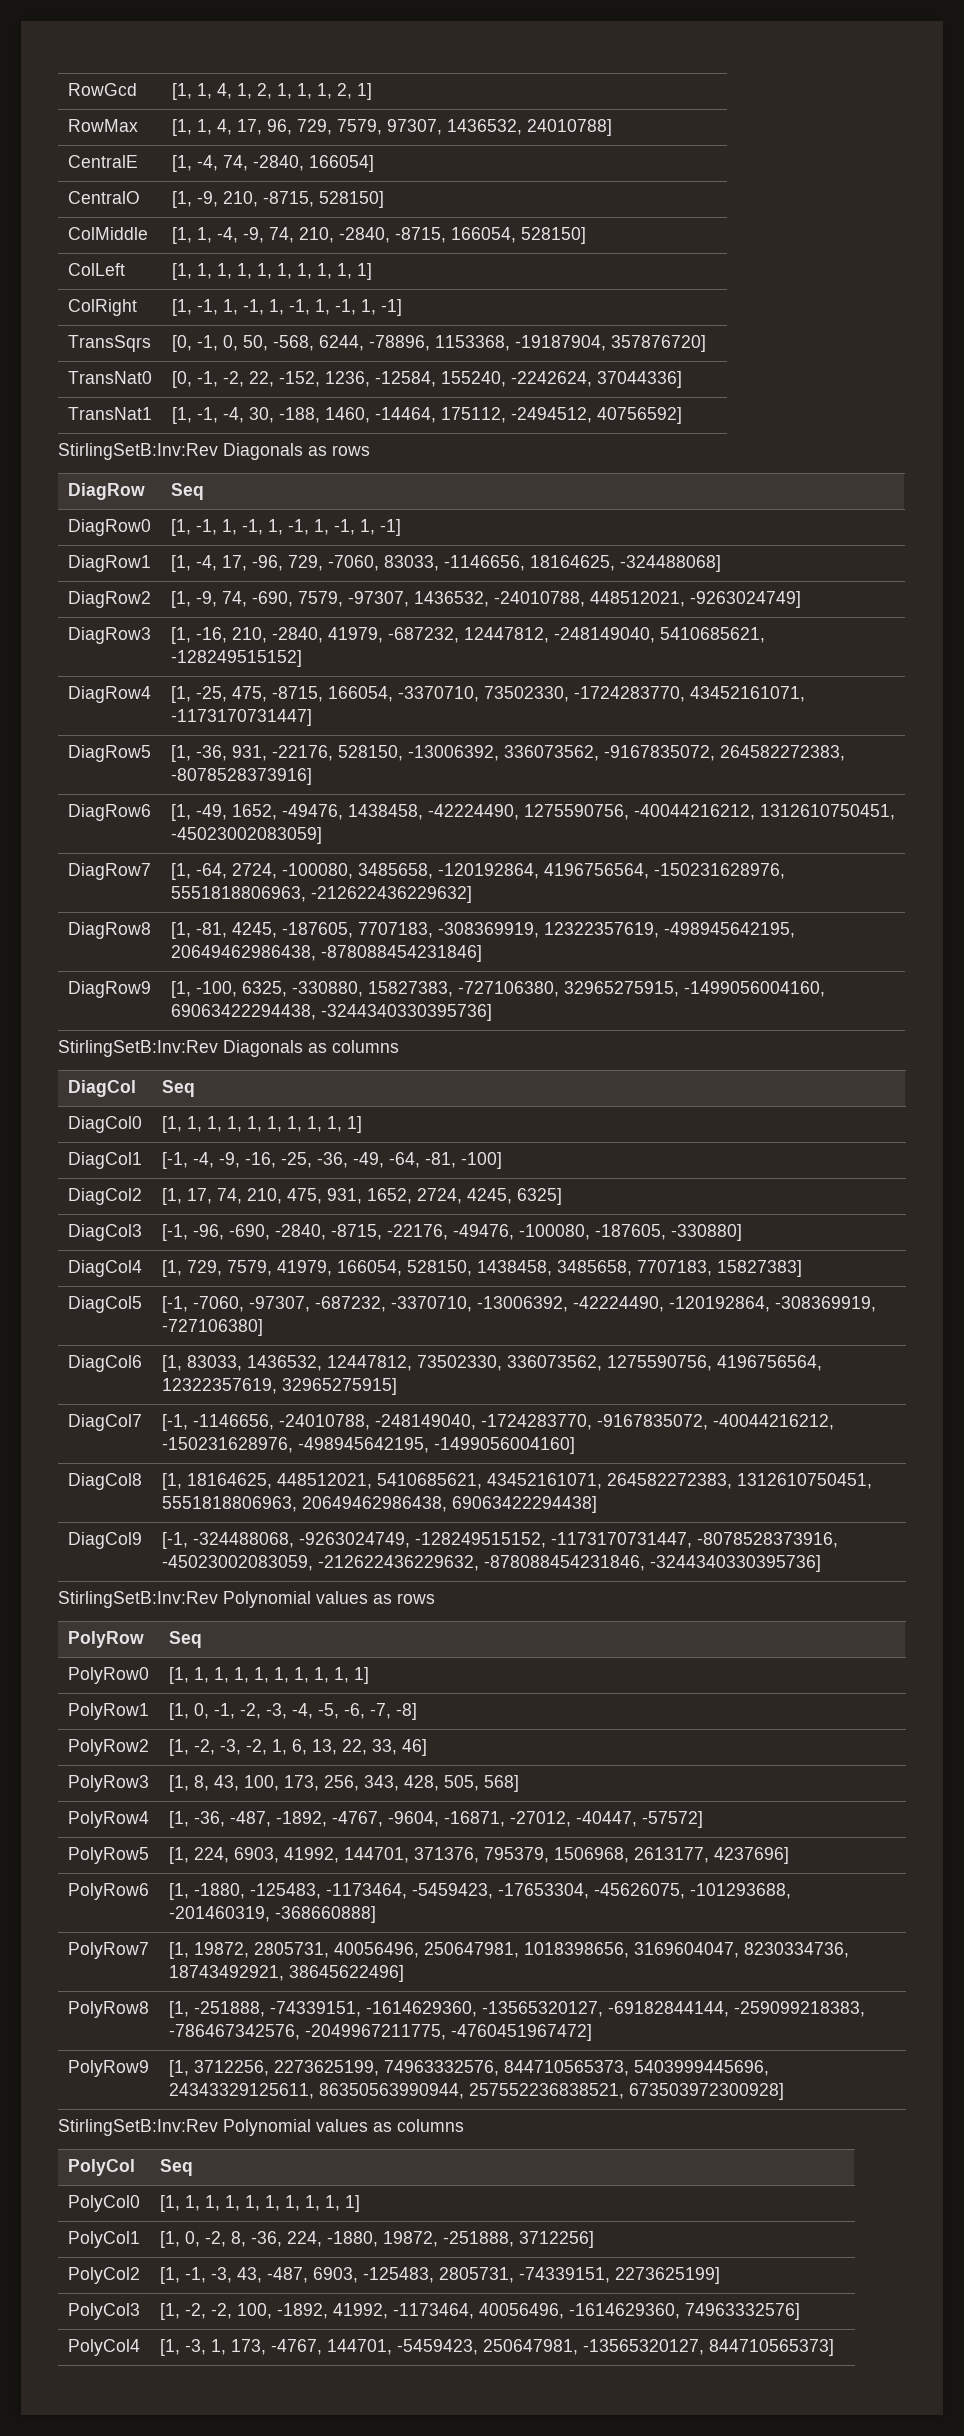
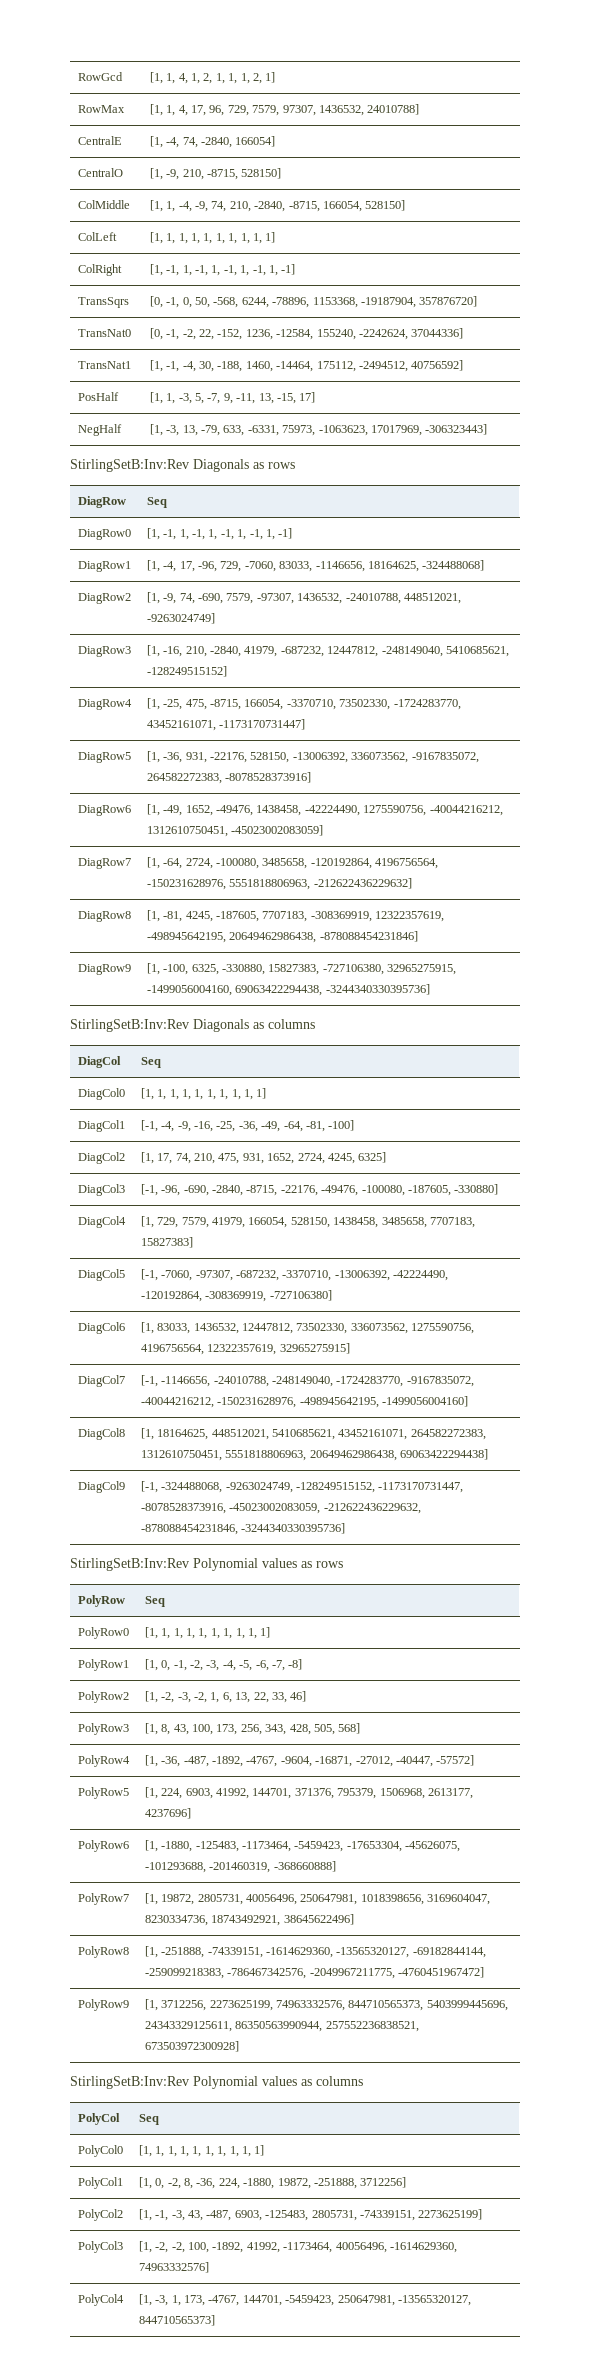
(682, 415) none -> [77,392,119,401] [149,392,316,404] [77,424,122,436] [149,424,488,436] // PosHalf | [1, 1, -3, 5, -7, 9, -11, 13, -15, 17] // NegHalf | [1, -3, 13, -79, 633, -6331, 75973, -1063623, 17017969, -306323443]

